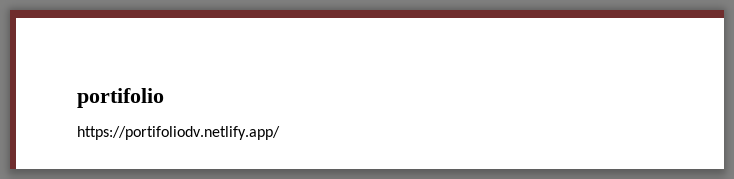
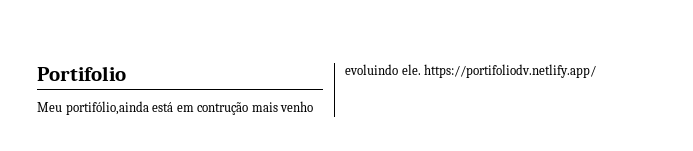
[77,88,164,108] portifolio // -> [37,66,126,81] [37,101,314,115] [345,64,421,75] Portifolio // Meu portifólio,ainda está em contrução mais venho evoluindo ele.

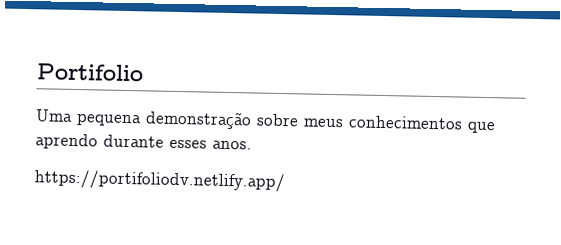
[37,101,314,115] [345,64,421,75] Meu portifólio,ainda está em contrução mais venho evoluindo ele. -> [35,109,496,134] [35,133,252,150] Uma pequena demonstração sobre meus conhecimentos que aprendo durante esses anos. //

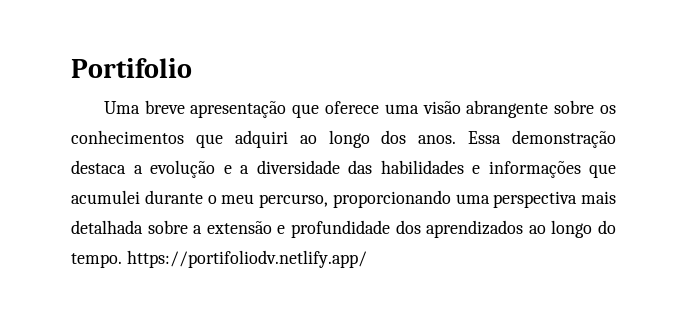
[76,110,496,134] [35,133,252,150] pequena demonstração sobre meus conhecimentos que aprendo durante esses anos. // -> [144,100,617,118] [71,130,616,148] [71,160,616,178] [71,190,616,208] [71,220,617,238] [71,253,122,268] breve apresentação que oferece uma visão abrangente sobre os conhecimentos que adquiri ao longo dos anos. Essa demonstração destaca a evolução e a diversidade das habilidades e informações que acumulei durante o meu percurso, proporcionando uma perspectiva mais detalhada sobre a extensão e profundidade dos aprendizados ao longo do tempo.

